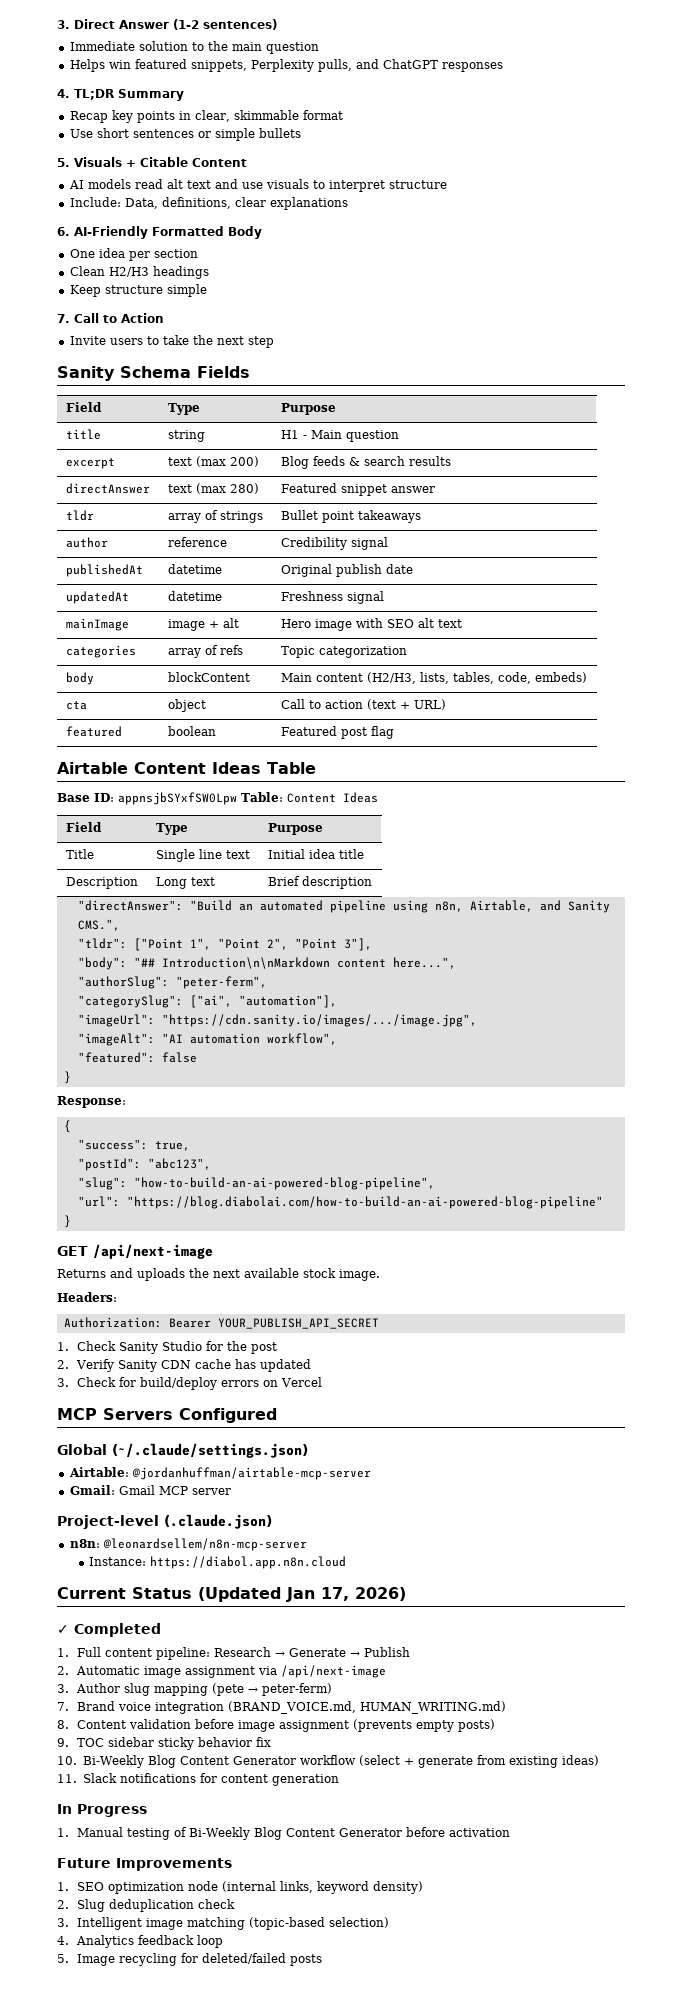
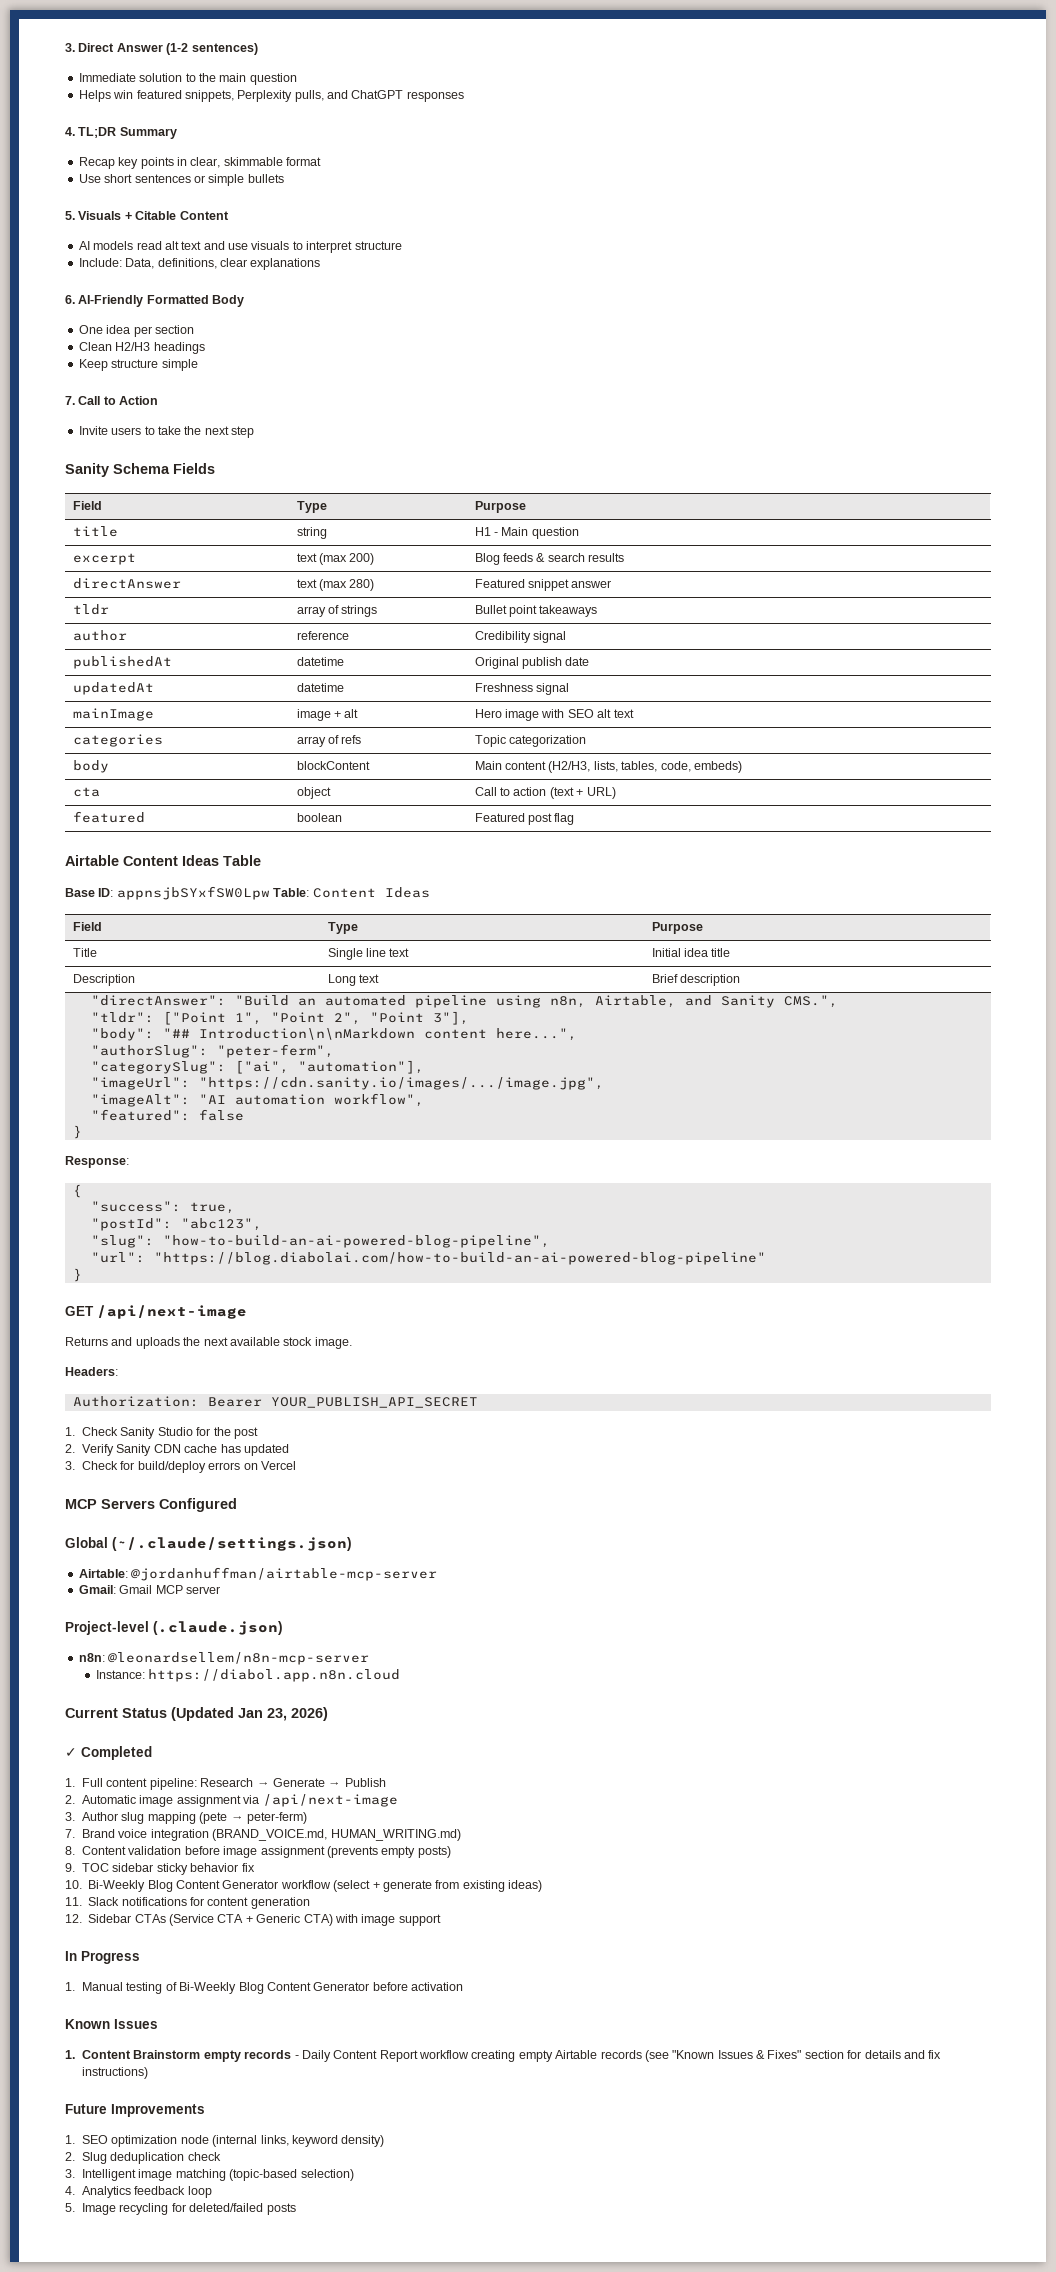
[321,1587,349,1601] 17, -> [267,1708,287,1721] 23,
(339, 1780) none -> [65,1914,441,1926] // 12. Sidebar CTAs (Service CTA + Generic CTA) with image support
(510, 1832) none -> [65,2019,158,2029] [65,2050,942,2062] [82,2067,149,2079] // Known Issues // 1. Content Brainstorm empty records - Daily Content Report workflow creating empty Airtable records (see "Known Issues & Fixes" section for details and fix instructions)

